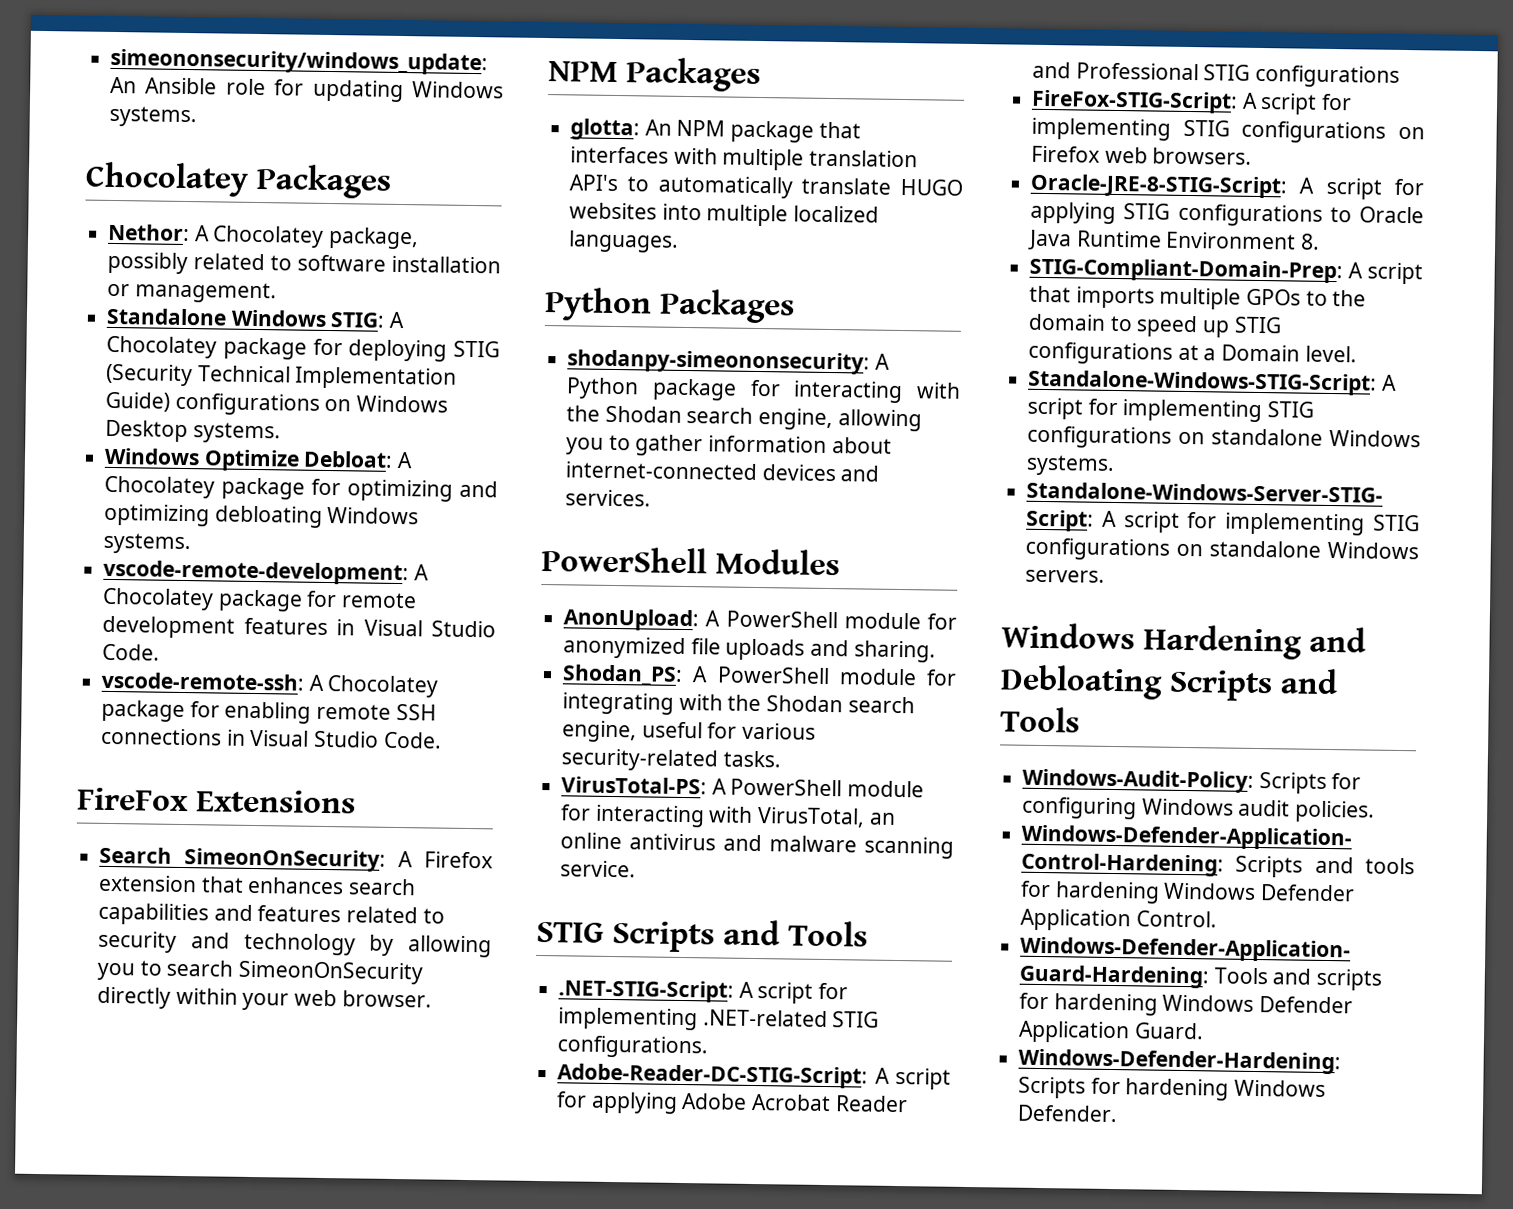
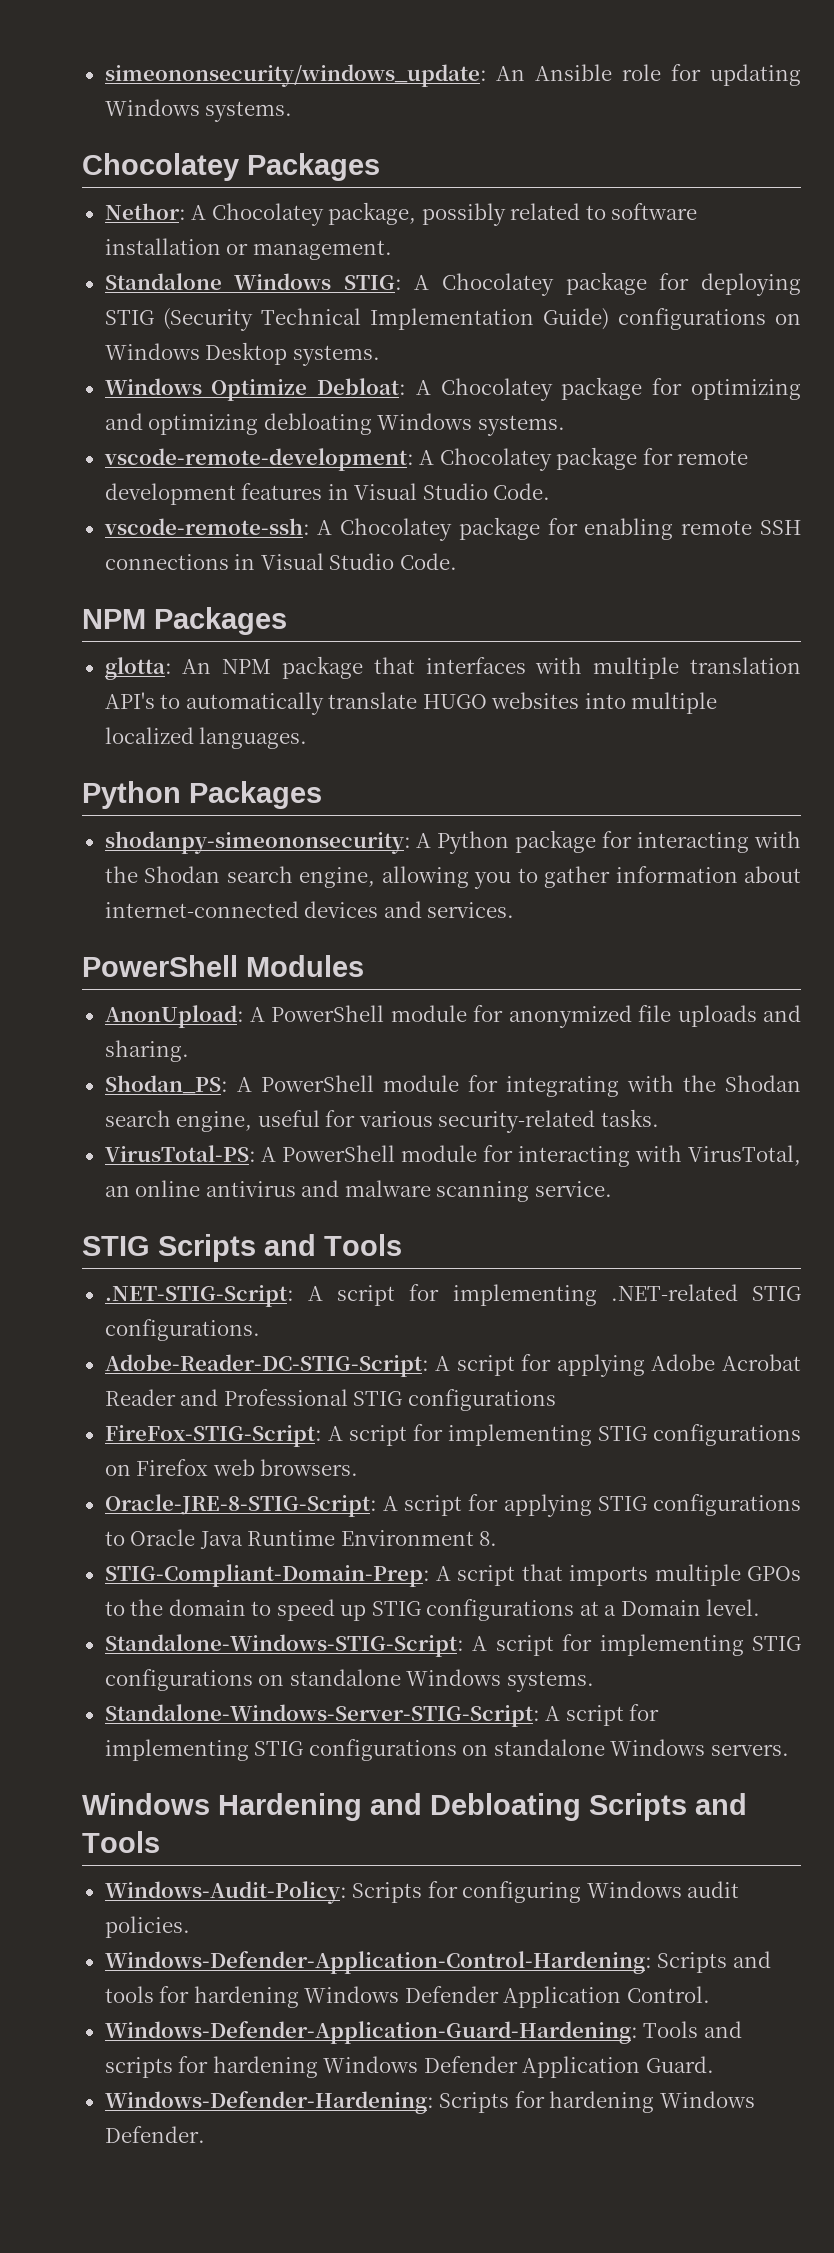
[77,787,356,814] [99,846,493,872] [98,874,417,896] [98,902,445,926] [98,930,492,958] [97,959,424,985] [97,986,432,1011] // FireFox Extensions // Search SimeonOnSecurity: A Firefox extension that enhances search capabilities and features related to security and technology by allowing you to search SimeonOnSecurity directly within your web browser. -> (457, 561) none

